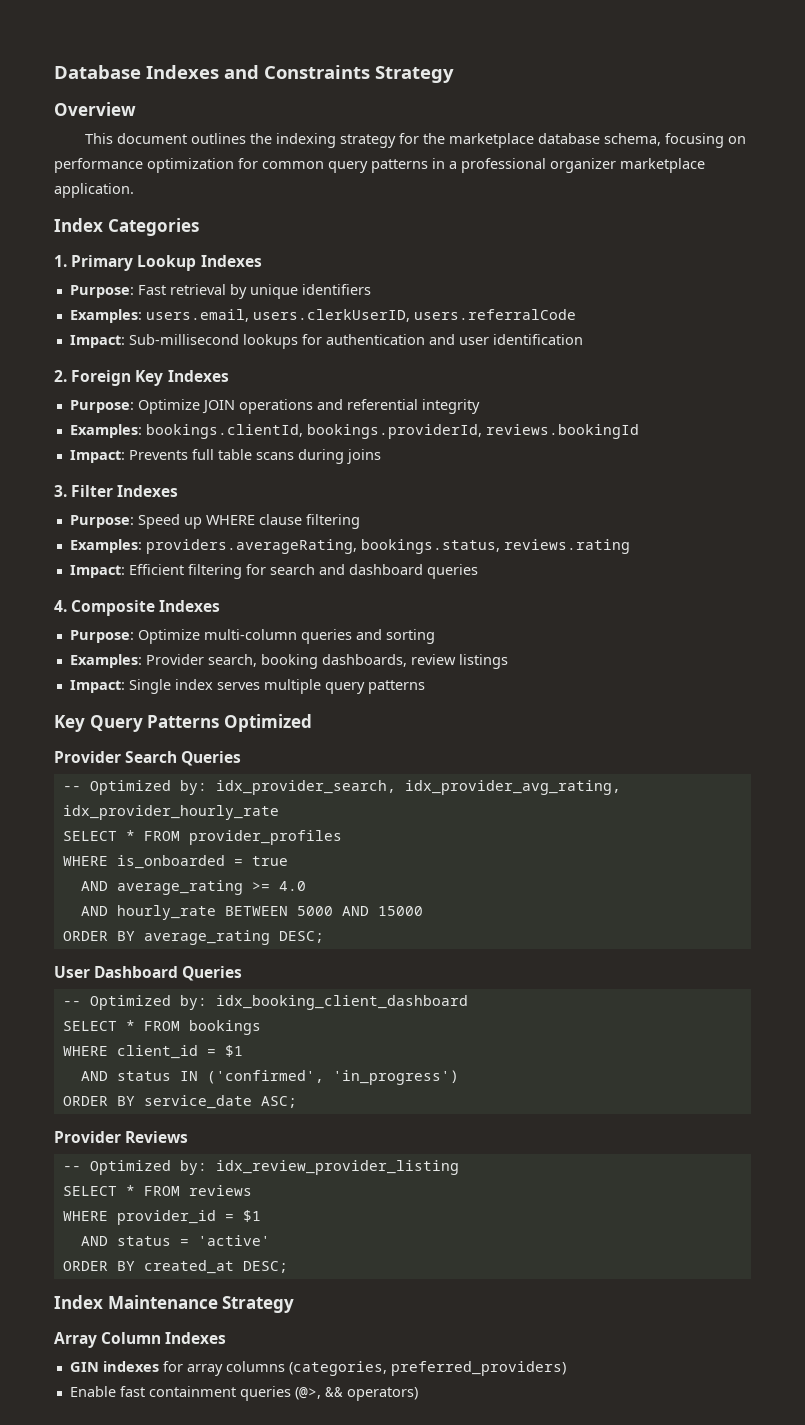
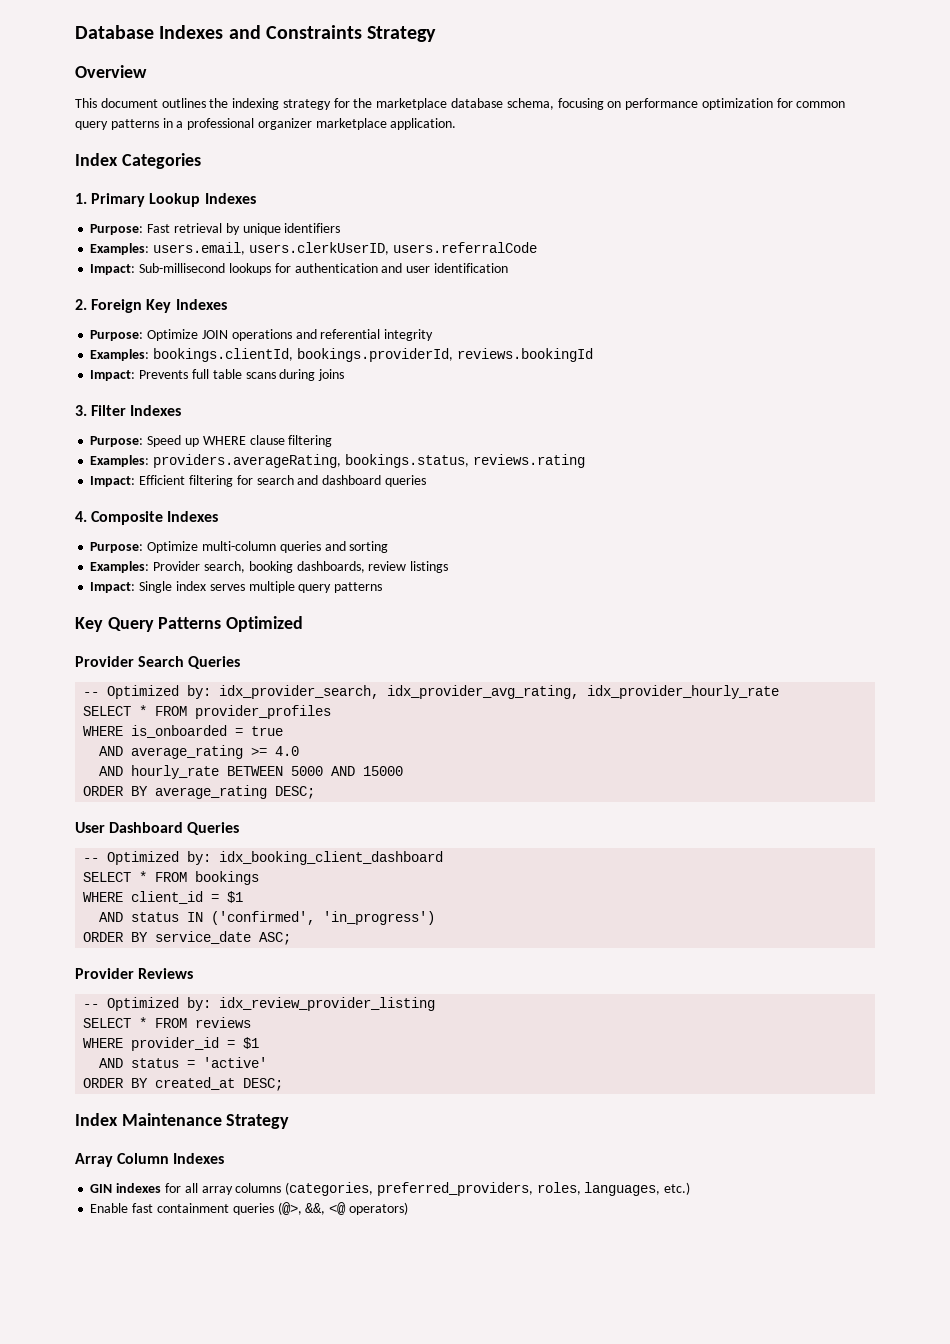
(183, 1366) none -> [184,1183,198,1193] all
[390,1361,566,1376] preferred_providers) -> [376,1182,691,1196] preferred_providers, roles, languages, etc.)
[324,1387,343,1397] && -> [305,1202,347,1215] &&, <@

